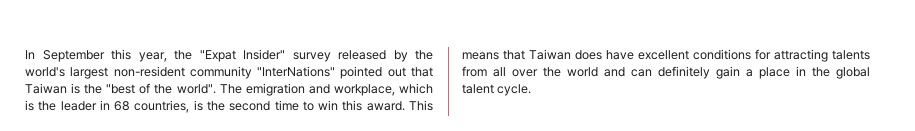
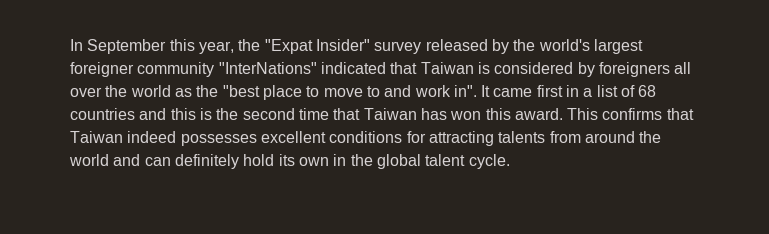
[113,66,185,77] non-resident -> [70,62,134,77] foreigner
[340,66,406,79] pointed out -> [320,62,386,74] indicated
[84,83,433,96] [25,100,339,113] the "best of the world". The emigration and workplace, which is the leader in 68 countries, is the second time to win -> [494,62,692,77] [70,85,657,100] [70,108,482,120] considered by foreigners all over the world as the "best place to move to and work in". It came first in a list of 68 countries and this is the second time that Taiwan has won
[462,49,634,60] means that Taiwan does have -> [602,108,694,120] [70,131,257,146] confirms that Taiwan indeed possesses
[493,67,538,77] all over -> [584,131,635,143] around
[716,66,790,79] gain a place -> [243,154,329,166] hold its own

